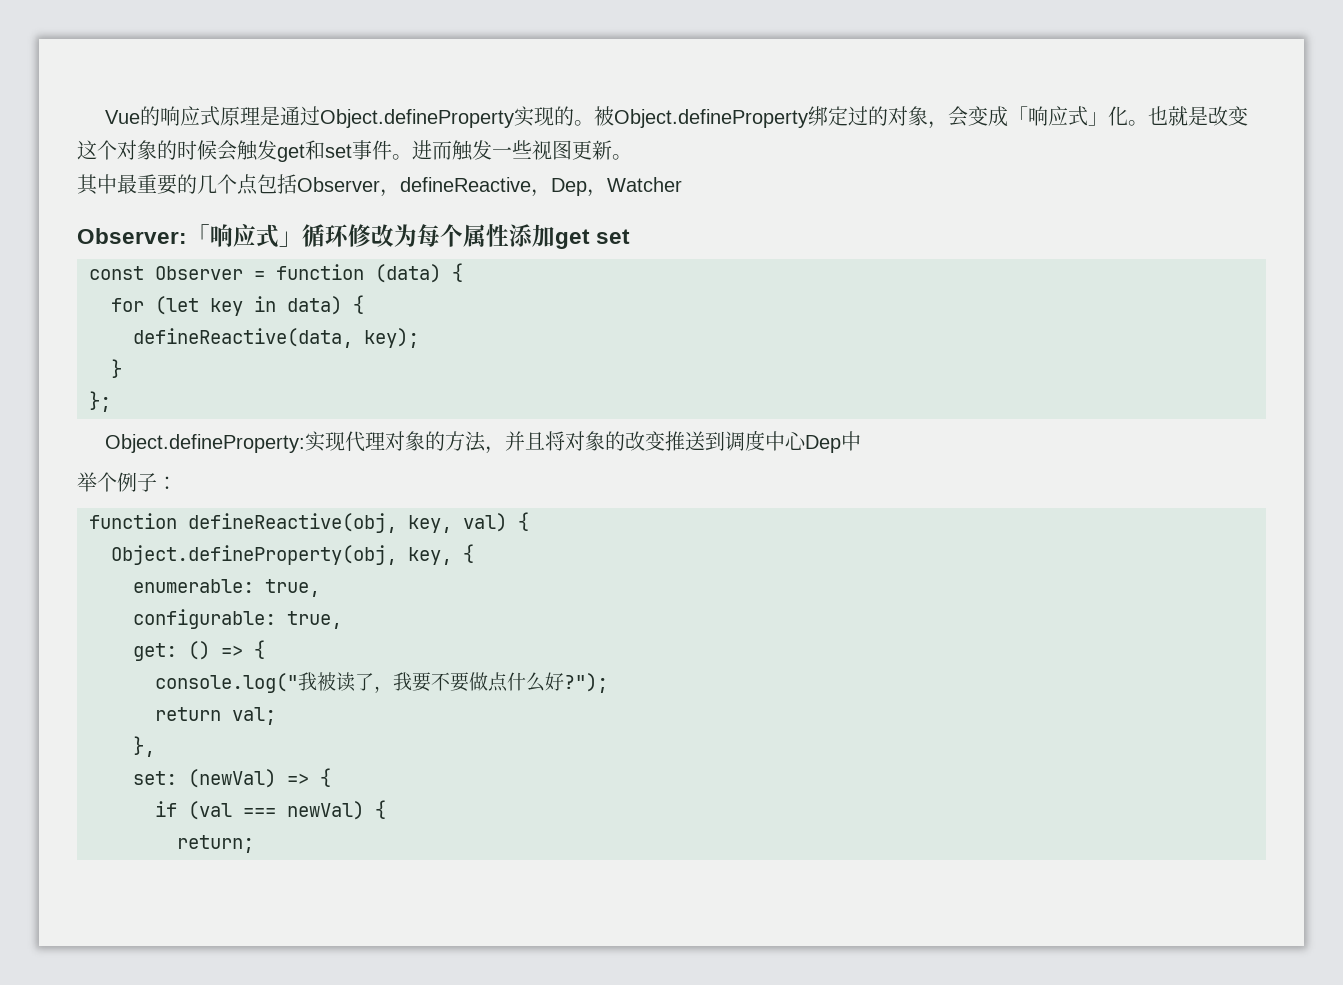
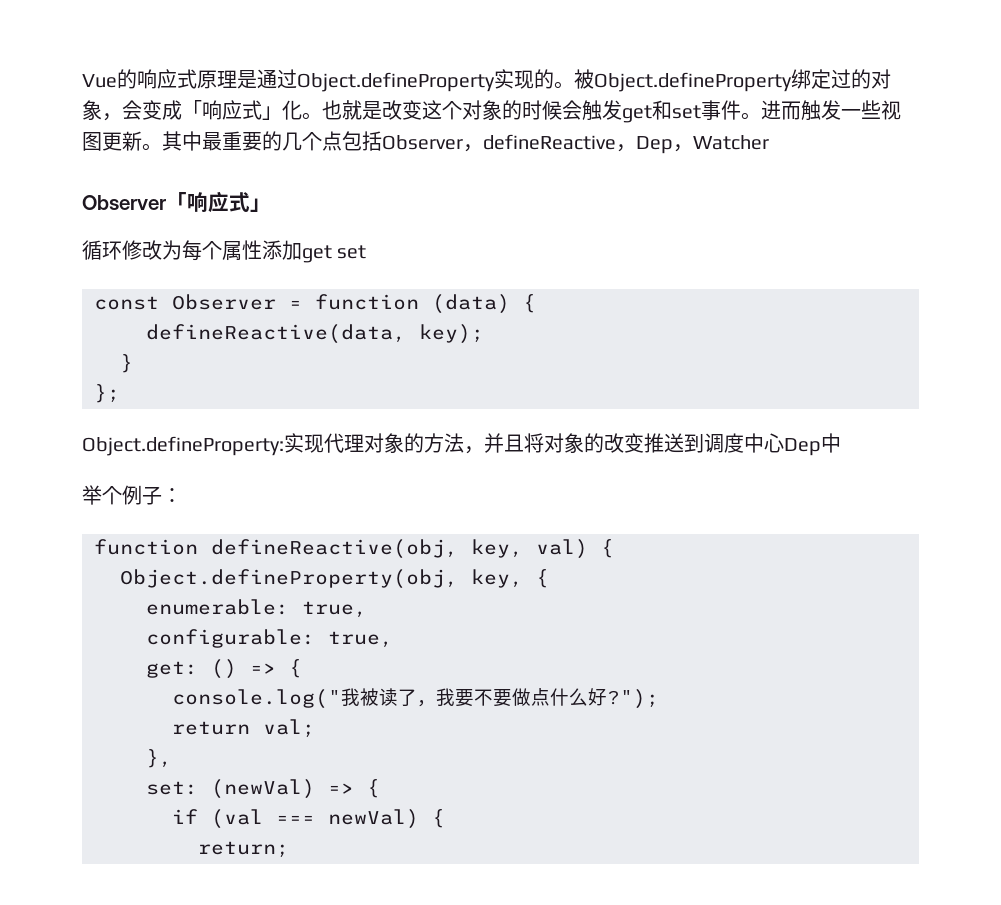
(632, 157) // -> (162, 147) none
[77,224,302,248] Observer:「响应式」 -> [82,191,271,213] Observer「响应式」 //
[111,295,364,316] // for (let key in data) { -> (536, 303) none

